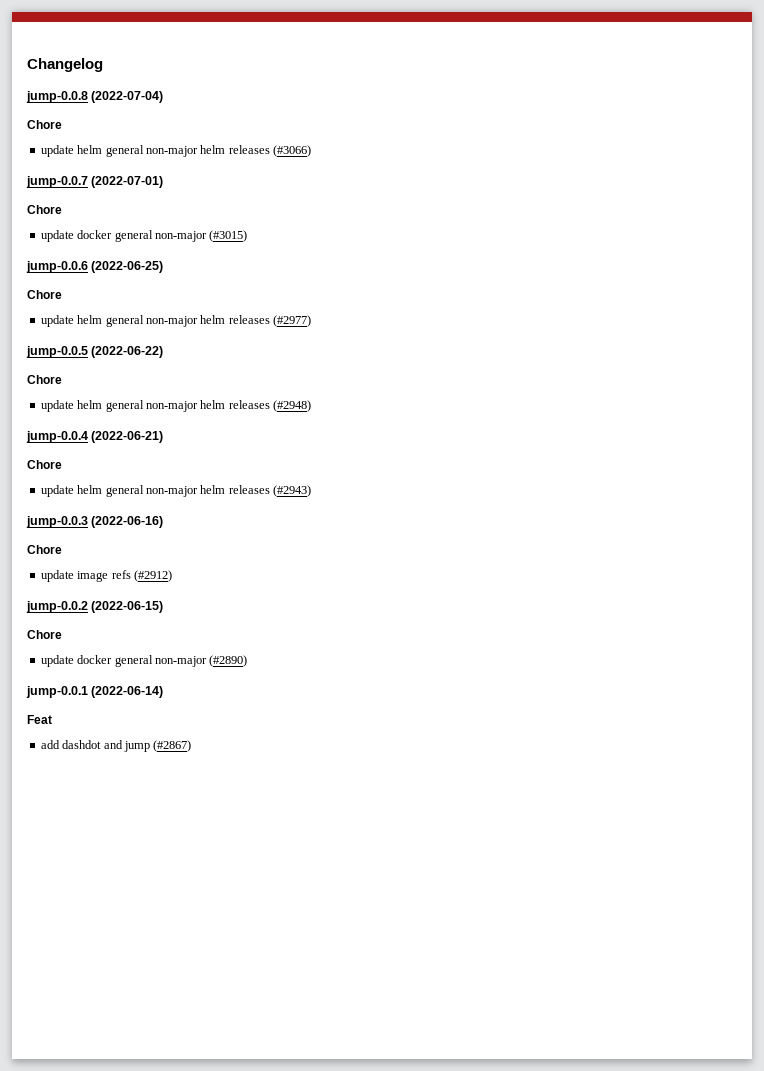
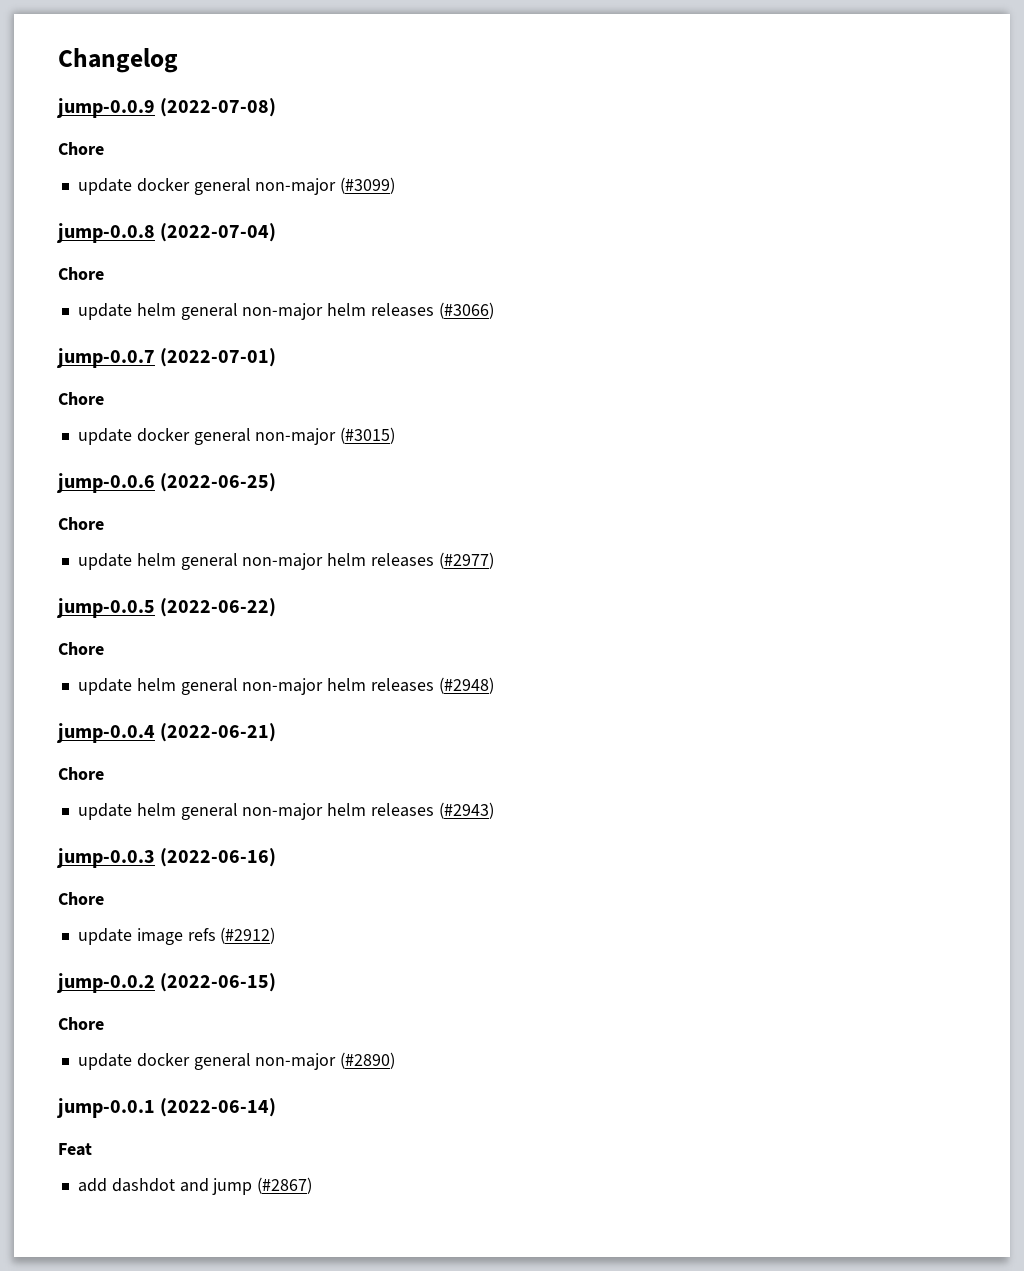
(103, 65) none -> [56,98,277,118] [58,142,104,155] [77,177,396,195] // jump-0.0.9 (2022-07-08) // Chore // update docker general non-major (#3099)

